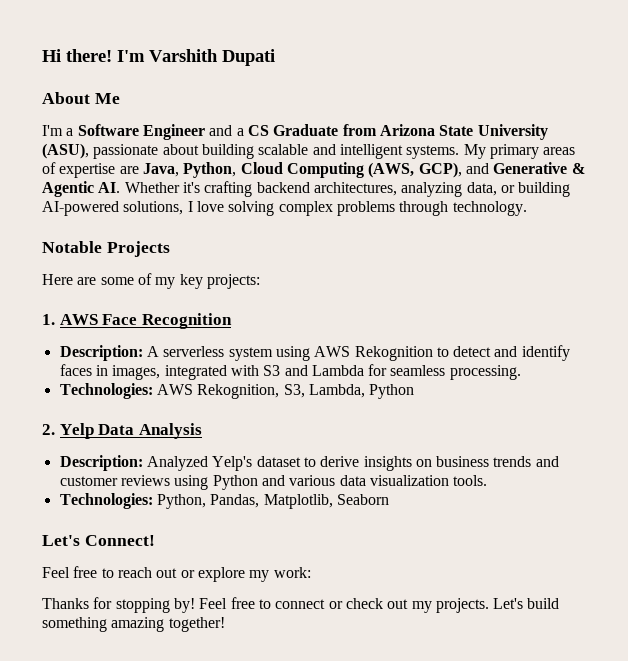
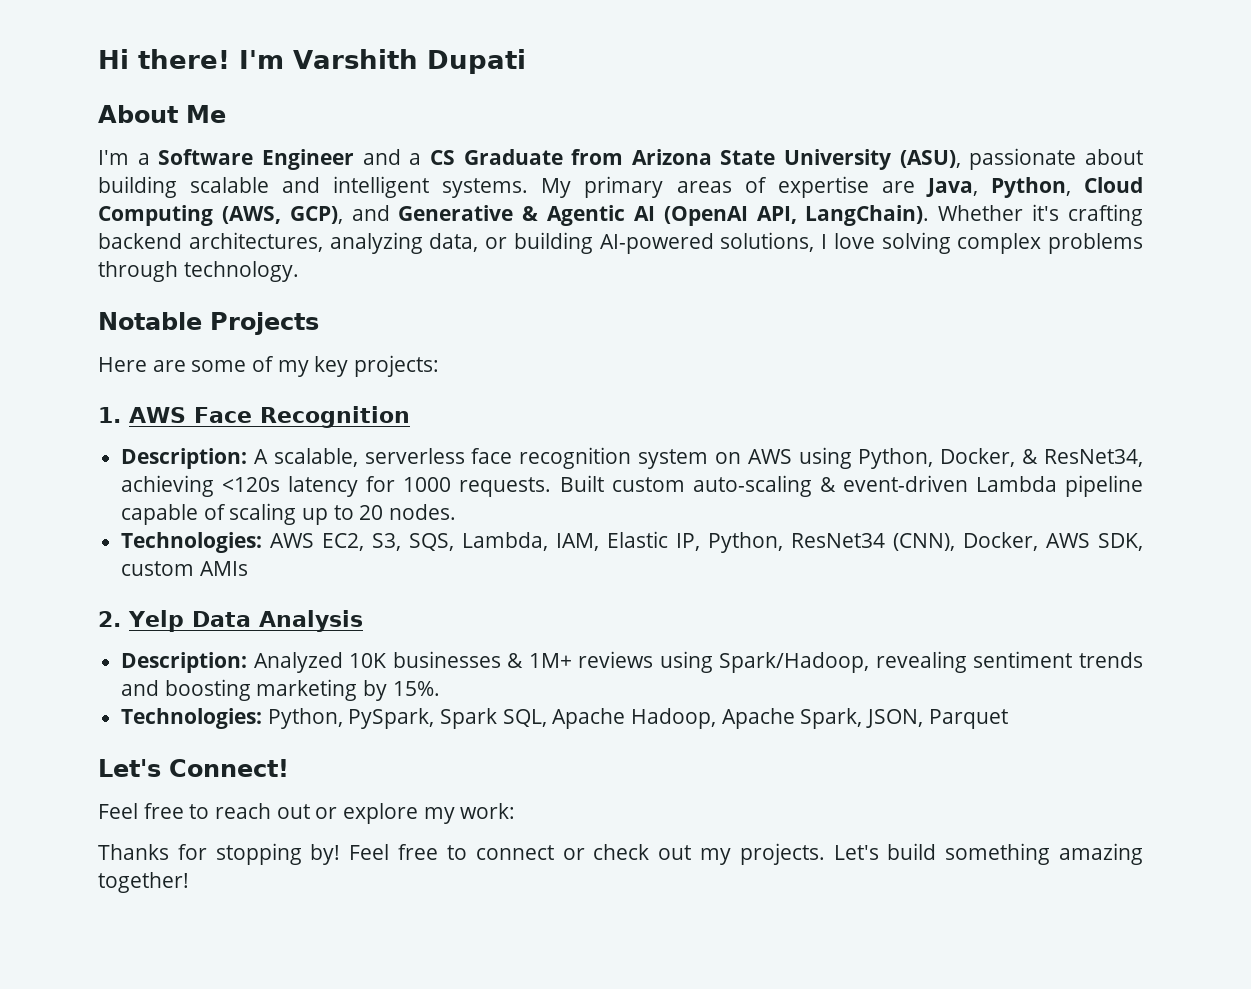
[98,182,121,193] AI. -> [633,205,930,226] AI (OpenAI API, LangChain).
[163,345,570,361] [59,364,521,380] [59,383,415,399] serverless system using AWS Rekognition to detect and identify faces in images, integrated with S3 and Lambda for seamless processing. // Technologies: AWS Rekognition, S3, Lambda, Python -> [273,447,1143,469] [121,475,1144,497] [121,503,457,525] [121,531,1144,553] [121,561,248,576] scalable, serverless face recognition system on AWS using Python, Docker, & ResNet34, achieving <120s latency for 1000 requests. Built custom auto-scaling & event-driven Lambda pipeline capable of scaling up to 20 nodes. // Technologies: AWS EC2, S3, SQS, Lambda, IAM, Elastic IP, Python, ResNet34 (CNN), Docker, AWS SDK, custom AMIs
[212,456,559,471] [59,475,488,490] [59,493,389,509] Yelp's dataset to derive insights on business trends and customer reviews using Python and various data visualization tools. // Technologies: Python, Pandas, Matplotlib, Seaborn -> [349,651,1143,673] [121,679,440,701] [121,708,1008,729] 10K businesses & 1M+ reviews using Spark/Hadoop, revealing sentiment trends and boosting marketing by 15%. // Technologies: Python, PySpark, Spark SQL, Apache Hadoop, Apache Spark, JSON, Parquet

